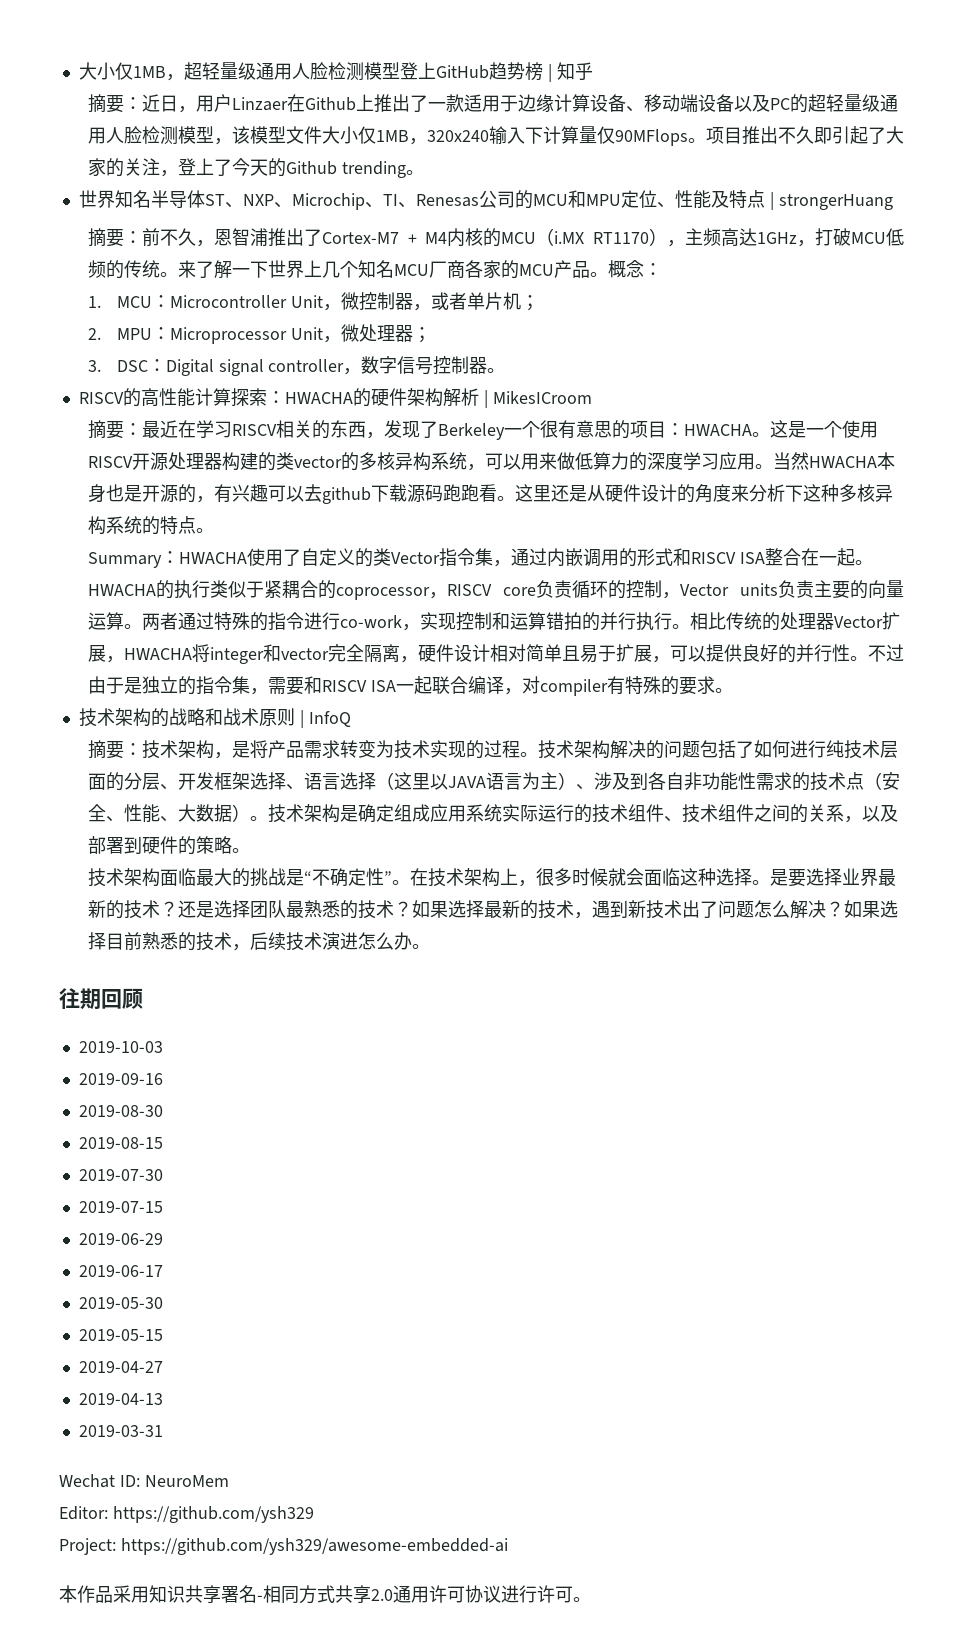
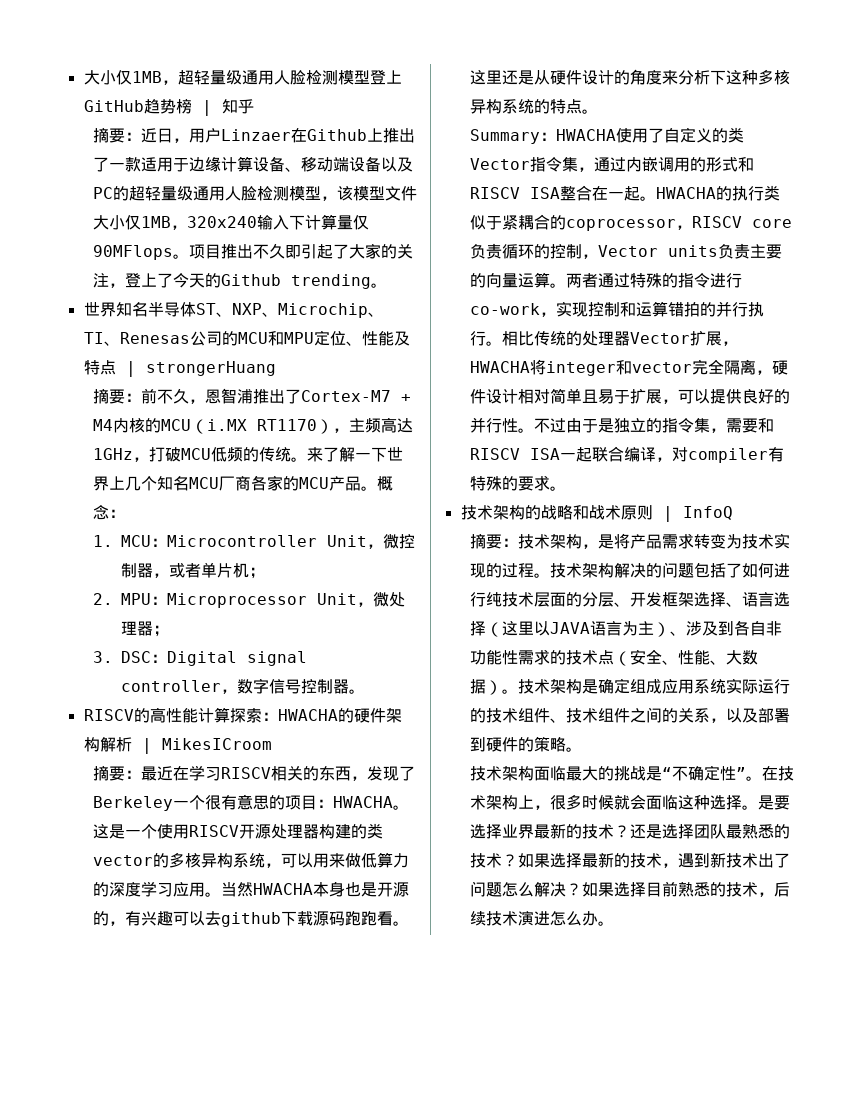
[59,988,143,1010] [78,1041,163,1053] [78,1073,163,1085] [78,1105,163,1117] [78,1137,163,1149] [78,1169,163,1181] [78,1201,163,1213] [78,1233,163,1245] [78,1265,163,1277] [78,1297,163,1309] [78,1329,163,1341] [78,1361,163,1373] [78,1393,163,1405] [78,1425,163,1437] [59,1474,229,1488] [59,1506,314,1523] [59,1538,508,1555] [59,1585,591,1604] // 往期回顾 // 2019-10-03 // 2019-09-16 // 2019-08-30 // 2019-08-15 // 2019-07-30 // 2019-07-15 // 2019-06-29 // 2019-06-17 // 2019-05-30 // 2019-05-15 // 2019-04-27 // 2019-04-13 // 2019-03-31 // Wechat ID: NeuroMem // Editor: https://github.com/ysh329 // Project: https://github.com/ysh329/awesome-embedded-ai // 本作品采用知识共享署名-相同方式共享2.0通用许可协议进行许可。 -> (614, 923) none

